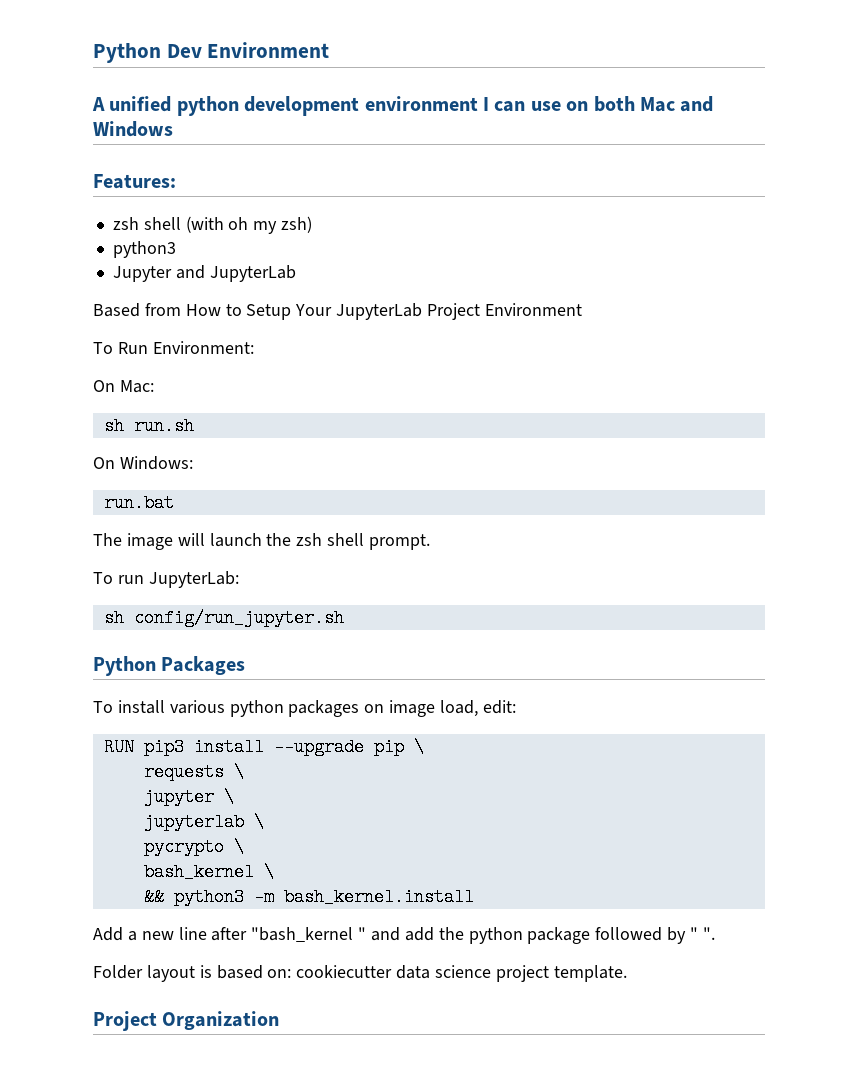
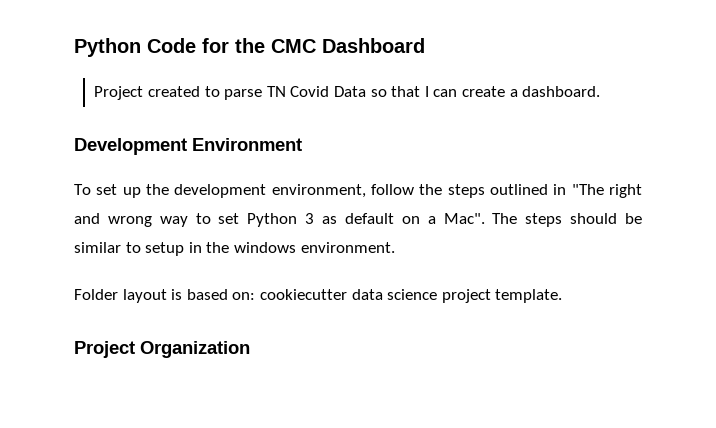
[93,42,330,63] [92,96,714,116] [93,121,173,137] [93,174,176,189] [112,216,313,234] [112,241,176,258] [112,265,296,282] [93,303,582,320] [93,341,254,354] [93,380,154,393] [103,417,194,435] [93,456,193,470] [103,494,174,512] [93,533,431,550] [93,571,239,588] [103,609,344,627] [93,656,246,676] [93,700,516,717] [103,738,424,756] [143,763,244,781] [143,788,234,806] [143,813,264,831] [143,838,244,856] [143,863,274,881] [143,888,474,906] [93,927,715,944] Python Dev Environment // A unified python development environment I can use on both Mac and Windows // Features: // zsh shell (with oh my zsh) // python3 // Jupyter and JupyterLab // Based from How to Setup Your JupyterLab Project Environment // To Run Environment: // On Mac: // sh run.sh // On Windows: // run.bat // The image will launch the zsh shell prompt. // To run JupyterLab: // sh config/run_jupyter.sh // Python Packages // To install various python packages on image load, edit: // RUN pip3 install --upgrade pip \ // requests \ // jupyter \ // jupyterlab \ // pycrypto \ // bash_kernel \ // && python3 -m bash_kernel.install // Add a new line after "bash_kernel " and add the python package followed by " ". -> [74,38,425,57] [94,86,601,100] [74,138,302,155] [74,184,642,198] [74,213,643,227] [74,242,395,256] Python Code for the CMC Dashboard // Project created to parse TN Covid Data so that I can create a dashboard. // Development Environment // To set up the development environment, follow the steps outlined in "The right and wrong way to set Python 3 as default on a Mac". The steps should be similar to setup in the windows environment.

